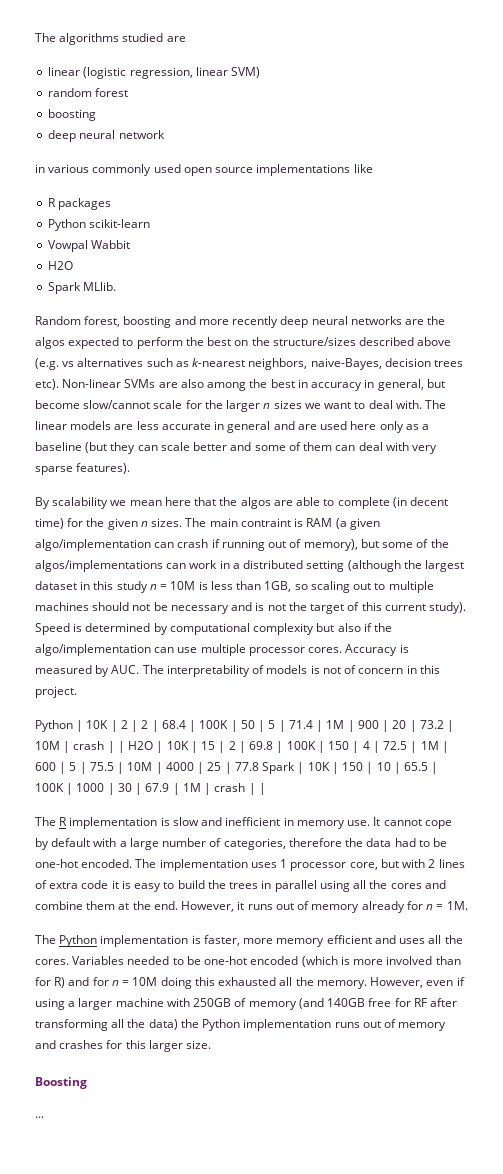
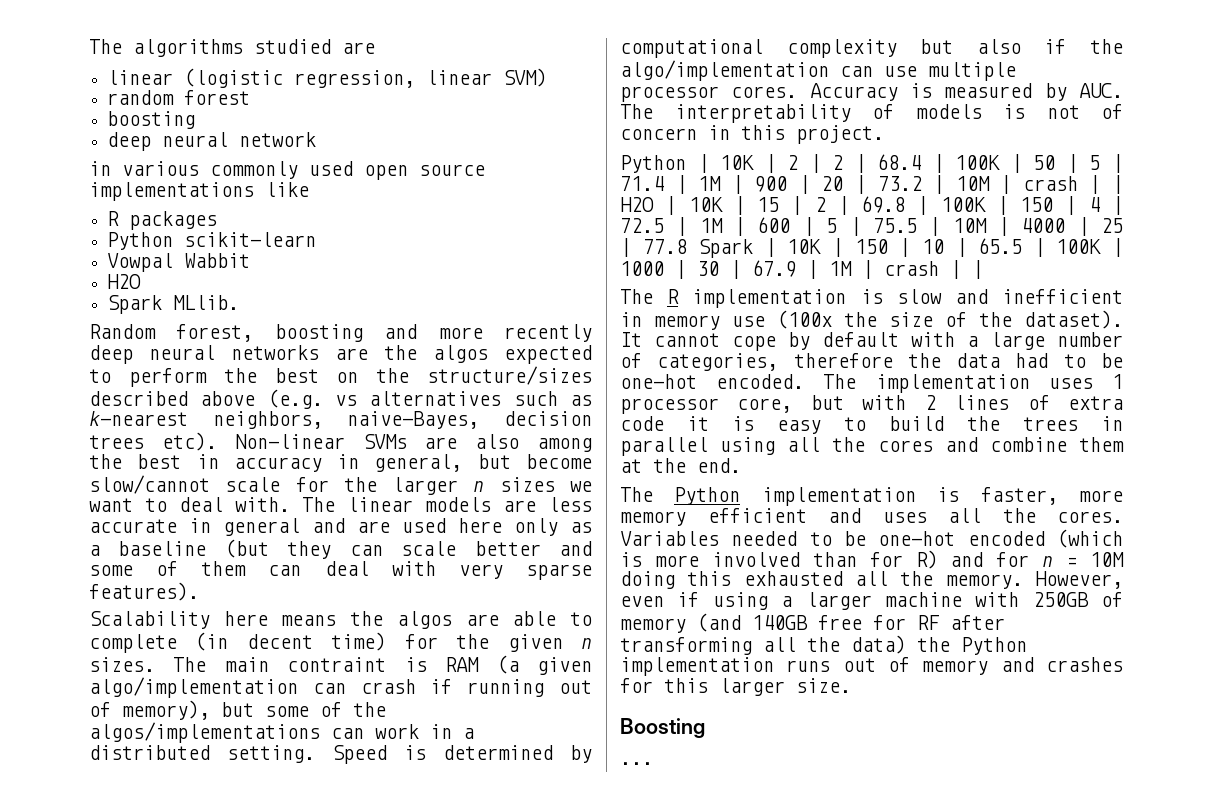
[35,497,217,509] By scalability we mean here that -> [89,611,337,629] Scalability here means
[306,560,465,572] [35,581,434,593] [35,602,467,614] setting (although the largest dataset in this study n = 10M is less than 1GB, so scaling out to multiple machines should not be necessary and is not the target of this current study). -> [227,745,315,763] setting.
[347,820,371,826] use. -> [732,310,1123,329] use (100x the size of the dataset).
[181,901,468,913] However, it runs out of memory already for n = 1M. -> (741, 465) none

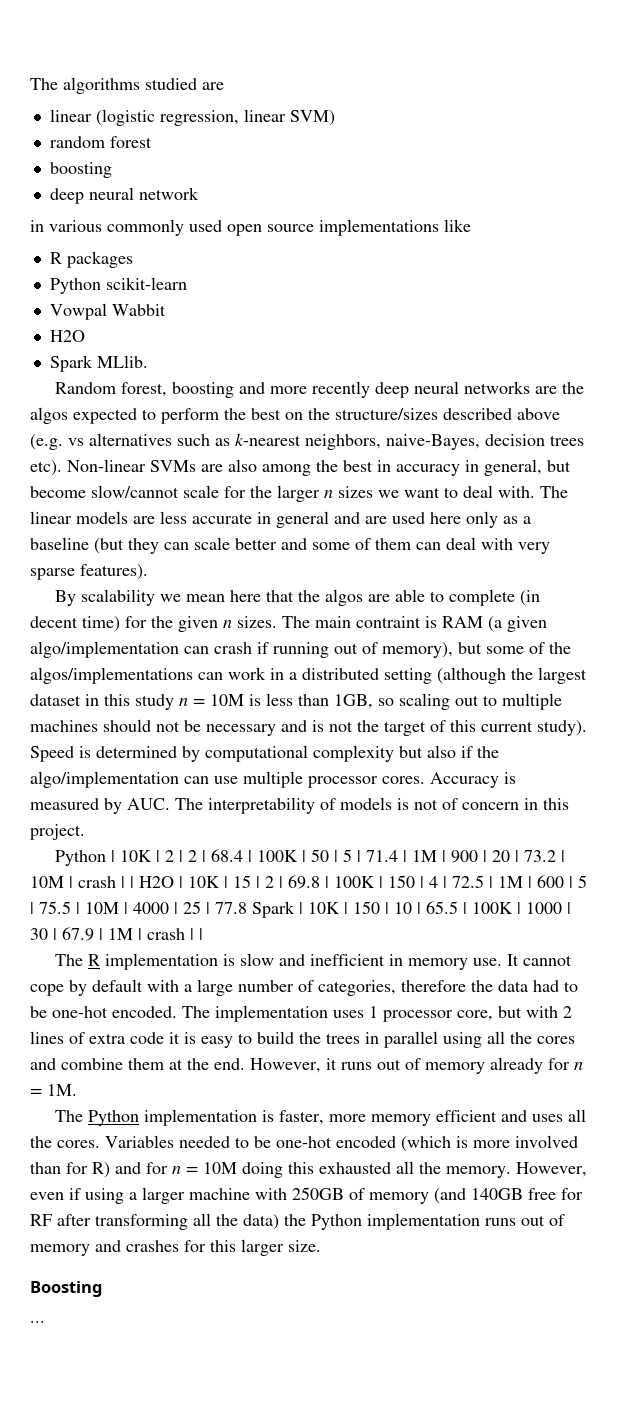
[89,611,337,629] Scalability here means -> [55,589,295,606] By scalability we mean here that
[227,745,315,763] setting. -> [384,667,587,684] [30,693,562,710] [30,719,587,736] setting (although the largest dataset in this study n = 10M is less than 1GB, so scaling out to multiple machines should not be necessary and is not the target of this current study).
[732,310,1123,329] use (100x the size of the dataset). -> [473,958,503,966] use.
(741, 465) none -> [250,1057,583,1074] [30,1084,77,1096] However, it runs out of memory already for n = 1M.

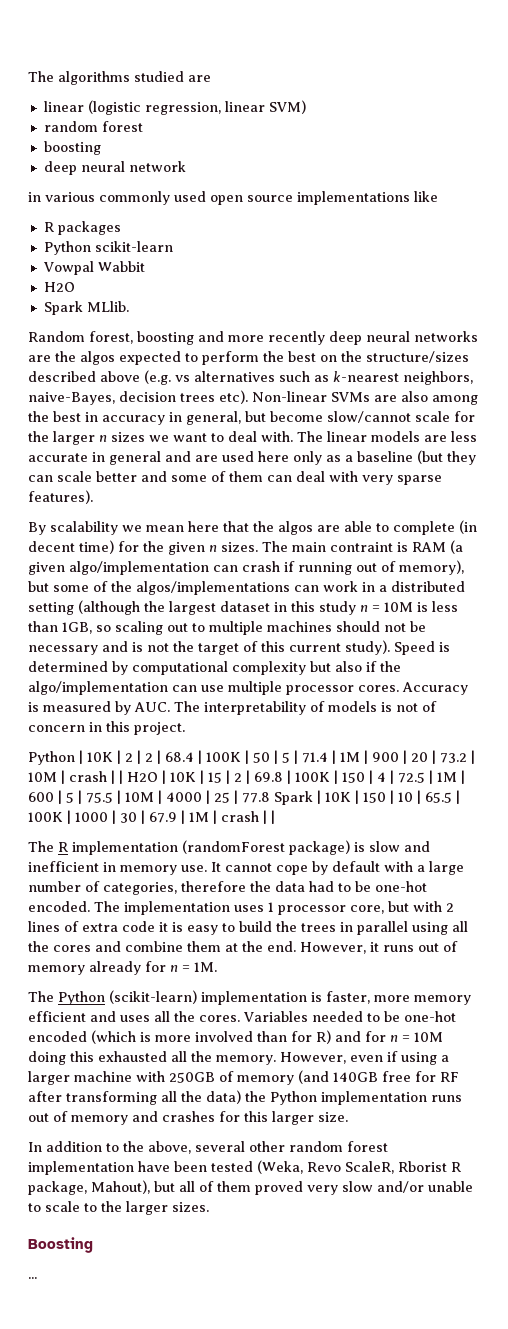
(219, 961) none -> [182,840,350,855] (randomForest package)
(140, 1118) none -> [109,990,197,1004] (scikit-learn)
(321, 1246) none -> [28,1141,388,1154] [28,1160,461,1175] [28,1180,473,1195] [28,1201,209,1215] // In addition to the above, several other random forest implementation have been tested (Weka, Revo ScaleR, Rborist R package, Mahout), but all of them proved very slow and/or unable to scale to the larger sizes.

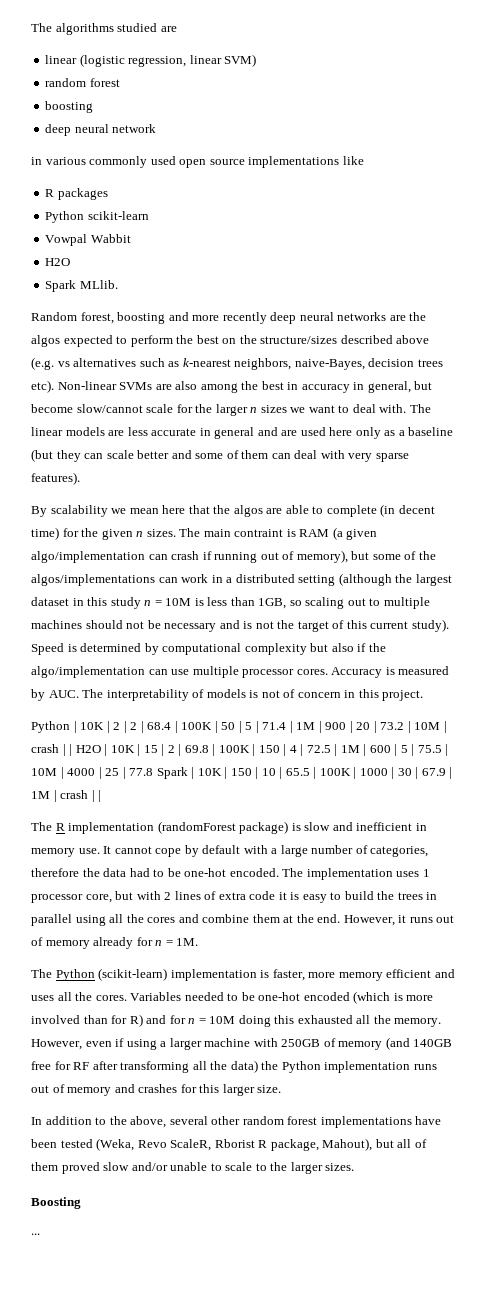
[28,1161,134,1175] implementation -> [320,1116,412,1128] implementations
[307,1185,338,1195] very -> (100, 1168) none

